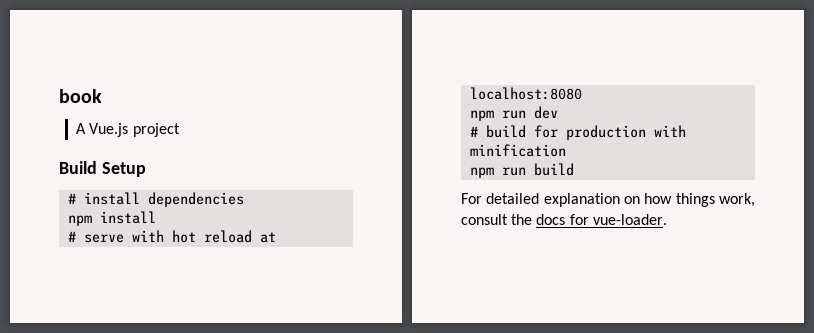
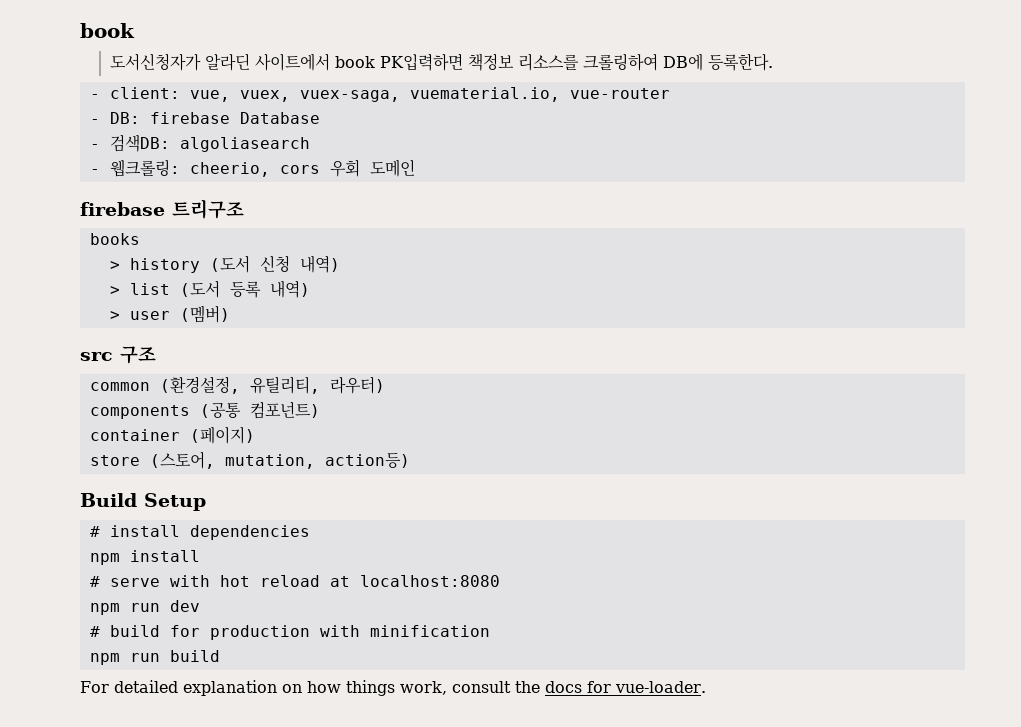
[76,123,180,137] A Vue.js project -> [109,53,773,71] [89,87,670,102] [89,112,320,124] [89,134,310,152] [89,159,415,177] [80,199,244,219] [89,233,140,245] [109,255,340,273] [109,280,310,298] [109,305,230,323] [80,346,156,364] [89,376,385,394] [89,401,320,419] [89,426,255,444] [89,451,410,469] 도서신청자가 알라딘 사이트에서 book PK입력하면 책정보 리소스를 크롤링하여 DB에 등록한다. // - client: vue, vuex, vuex-saga, vuematerial.io, vue-router // - DB: firebase Database // - 검색DB: algoliasearch // - 웹크롤링: cheerio, cors 우회 도메인 // firebase 트리구조 // books // > history (도서 신청 내역) // > list (도서 등록 내역) // > user (멤버) // src 구조 // common (환경설정, 유틸리티, 라우터) // components (공통 컴포넌트) // container (페이지) // store (스토어, mutation, action등)

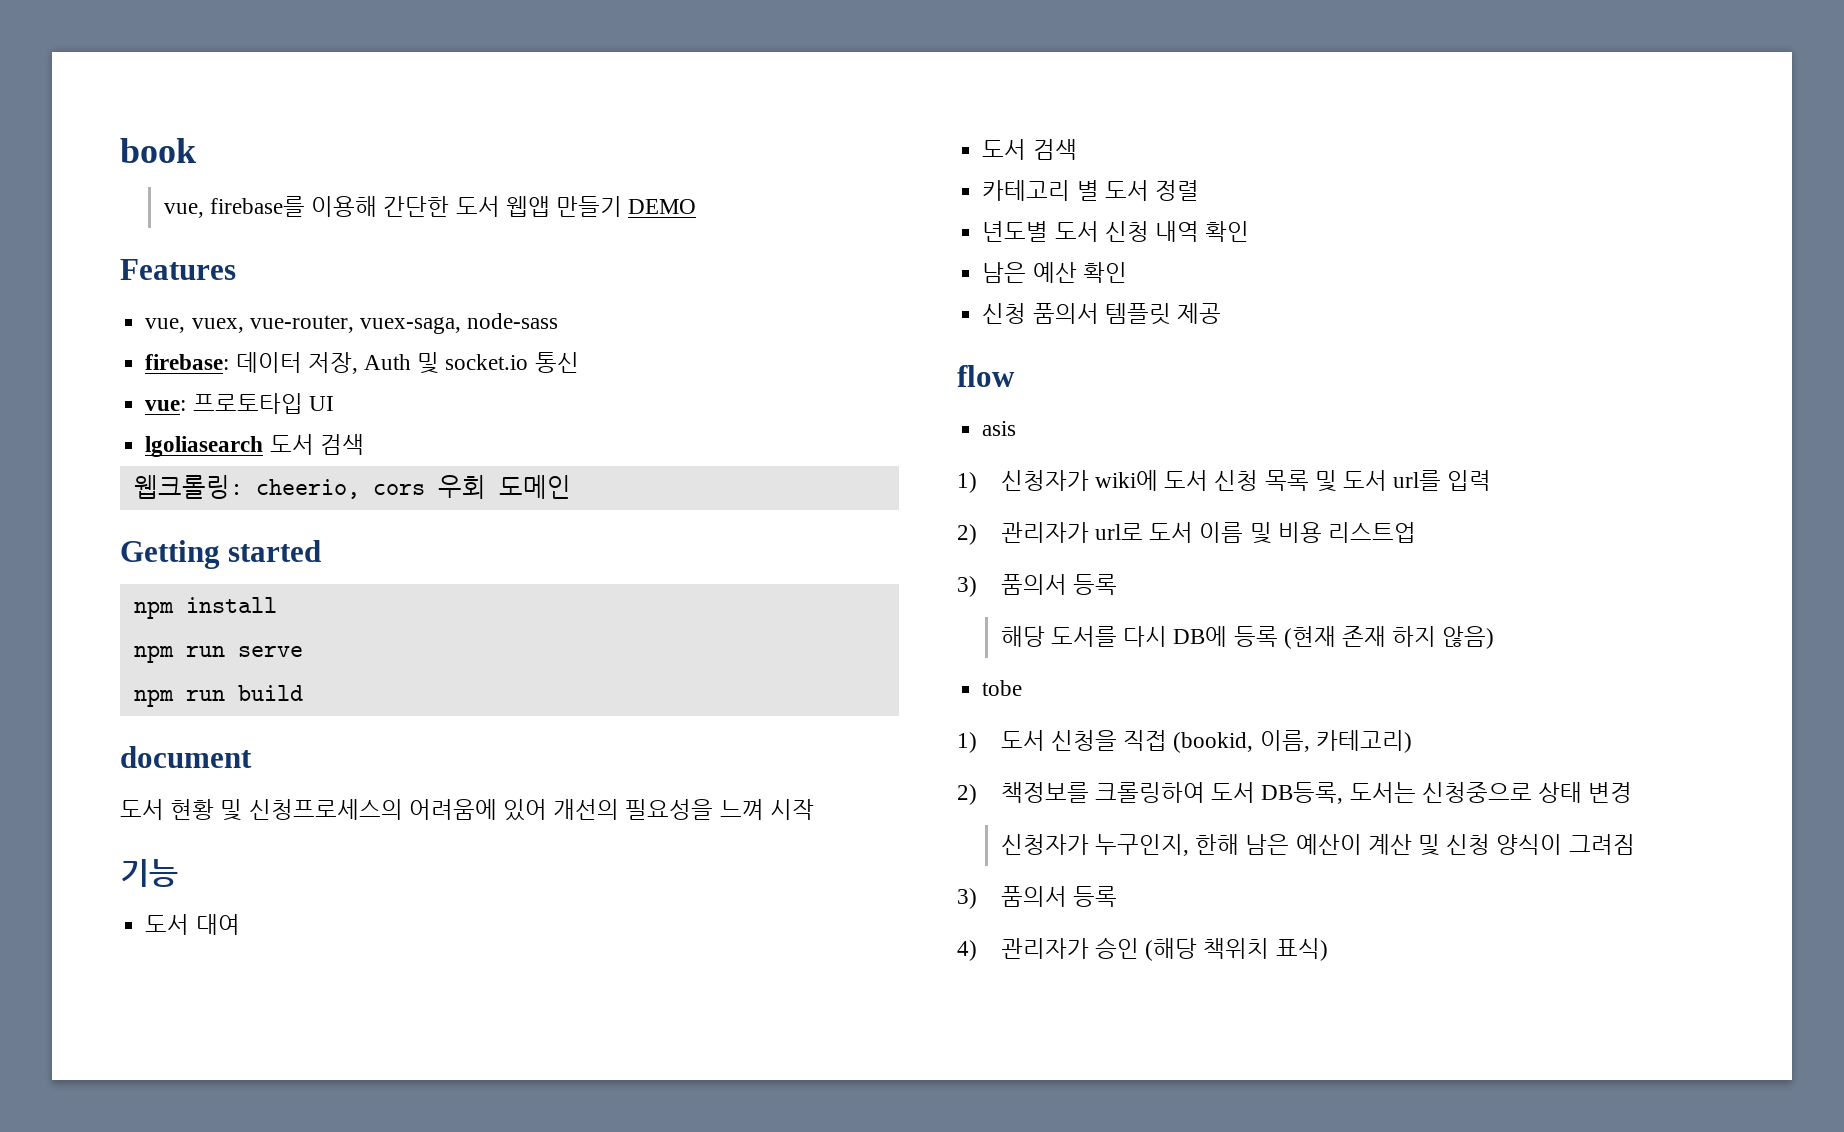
[109,53,773,71] [89,87,670,102] [89,112,320,124] [89,134,310,152] [89,169,100,174] 도서신청자가 알라딘 사이트에서 book PK입력하면 책정보 리소스를 크롤링하여 DB에 등록한다. // - client: vue, vuex, vuex-saga, vuematerial.io, vue-router // - DB: firebase Database // - 검색DB: algoliasearch // - -> [163,196,697,218] [120,259,236,280] [145,313,559,334] [145,352,579,374] [145,393,334,414] [145,434,364,457] vue, firebase를 이용해 간단한 도서 웹앱 만들기 DEMO // Features // vue, vuex, vue-router, vuex-saga, node-sass // firebase: 데이터 저장, Auth 및 socket.io 통신 // vue: 프로토타입 UI // lgoliasearch 도서 검색 //
[80,199,244,219] [89,233,140,245] [109,255,340,273] [109,280,310,298] [109,305,230,323] [80,346,156,364] [89,376,385,394] [89,401,320,419] [89,426,255,444] [89,451,410,469] [80,493,206,511] [89,525,310,540] [89,550,200,565] [89,575,500,587] [89,600,200,615] [89,625,490,640] [89,650,220,665] [80,680,706,696] firebase 트리구조 // books // > history (도서 신청 내역) // > list (도서 등록 내역) // > user (멤버) // src 구조 // common (환경설정, 유틸리티, 라우터) // components (공통 컴포넌트) // container (페이지) // store (스토어, mutation, action등) // Build Setup // # install dependencies // npm install // # serve with hot reload at localhost:8080 // npm run dev // # build for production with minification // npm run build // For detailed explanation on how things work, consult the docs for vue-loader. -> [120,540,322,569] [133,597,277,619] [133,645,303,663] [133,685,303,707] [120,746,252,768] [120,799,814,821] [120,859,178,887] [145,914,240,935] [982,139,1077,160] [982,180,1199,201] [982,221,1250,242] [982,262,1127,283] [982,303,1221,325] [957,365,1015,387] [982,421,1017,436] [957,470,1492,493] [957,522,1416,545] [957,574,1117,597] [1000,626,1495,649] [982,680,1023,696] [957,730,1412,753] [957,782,1633,805] [1000,834,1635,856] [957,886,1117,909] [957,937,1328,961] Getting started // npm install // npm run serve // npm run build // document // 도서 현황 및 신청프로세스의 어려움에 있어 개선의 필요성을 느껴 시작 // 기능 // 도서 대여 // 도서 검색 // 카테고리 별 도서 정렬 // 년도별 도서 신청 내역 확인 // 남은 예산 확인 // 신청 품의서 템플릿 제공 // flow // asis // 1) 신청자가 wiki에 도서 신청 목록 및 도서 url를 입력 // 2) 관리자가 url로 도서 이름 및 비용 리스트업 // 3) 품의서 등록 // 해당 도서를 다시 DB에 등록 (현재 존재 하지 않음) // tobe // 1) 도서 신청을 직접 (bookid, 이름, 카테고리) // 2) 책정보를 크롤링하여 도서 DB등록, 도서는 신청중으로 상태 변경 // 신청자가 누구인지, 한해 남은 예산이 계산 및 신청 양식이 그려짐 // 3) 품의서 등록 // 4) 관리자가 승인 (해당 책위치 표식)

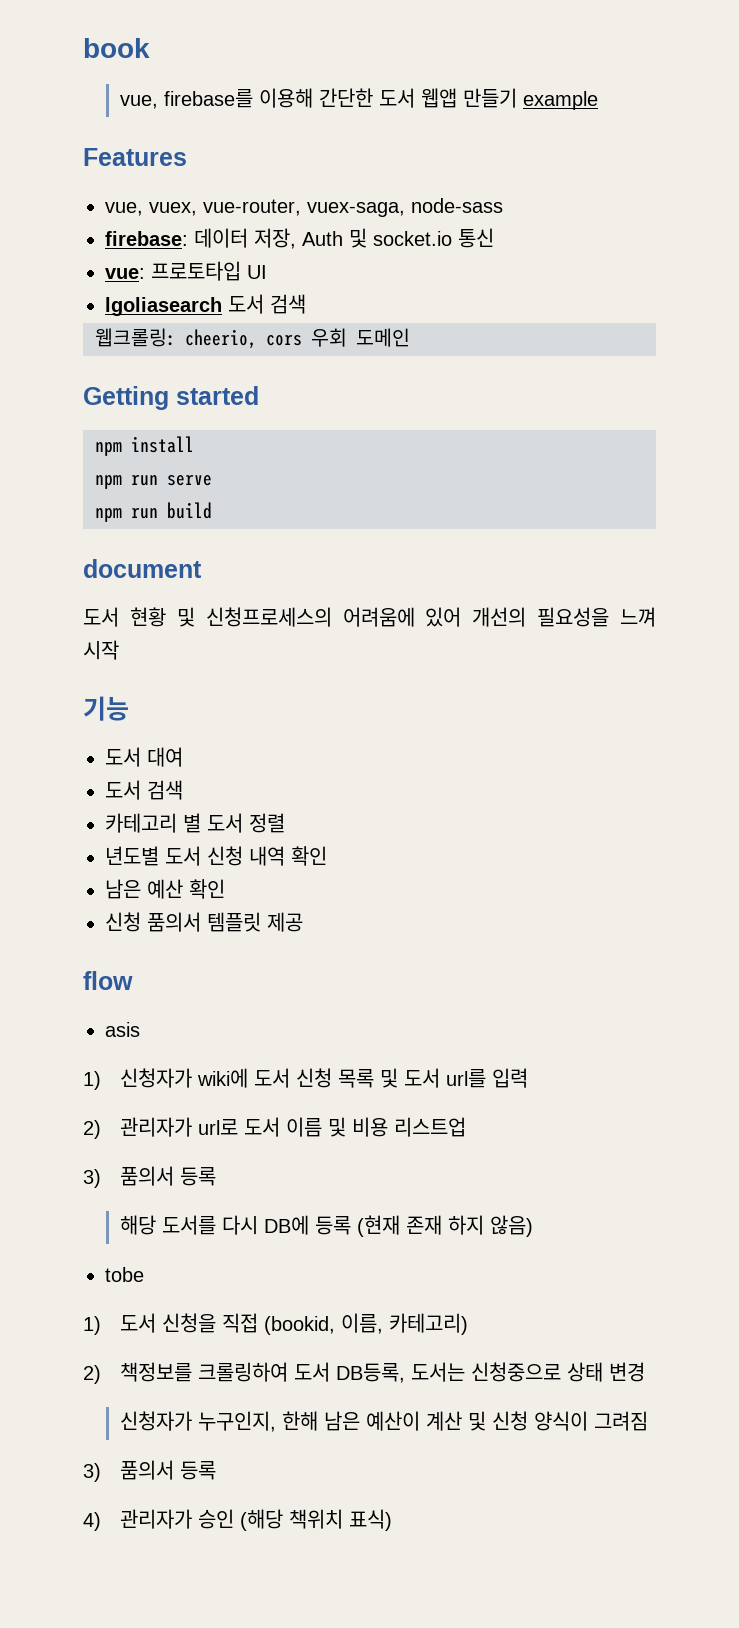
[628,199,697,214] DEMO -> [522,91,598,110] example

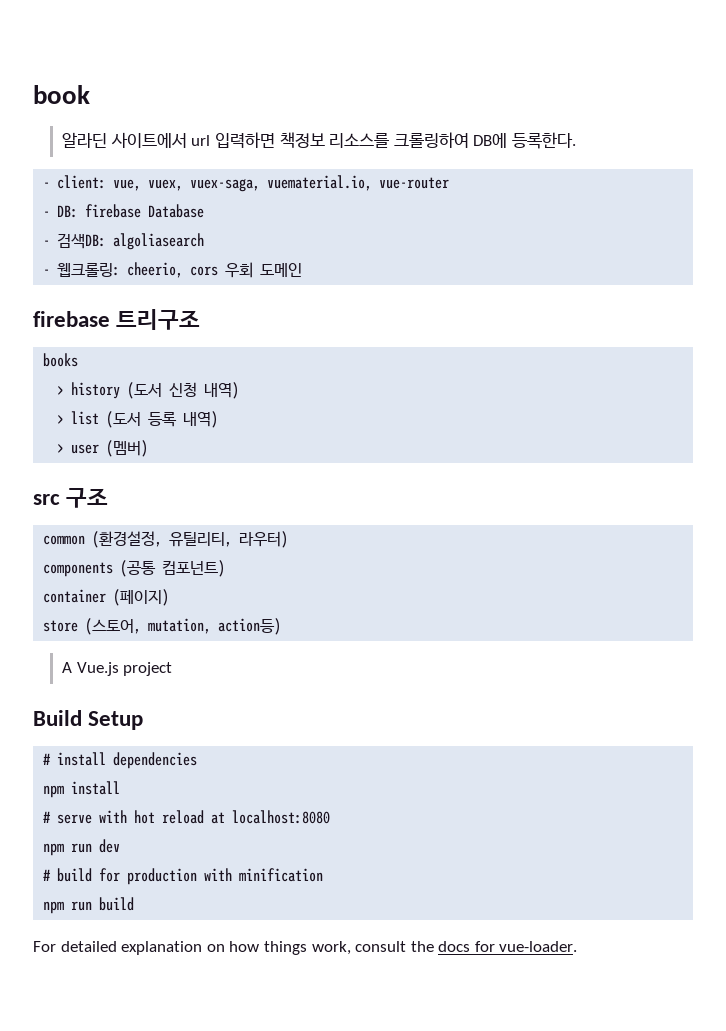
[119,88,598,110] [83,148,187,166] [105,198,503,217] [105,228,494,249] [105,261,267,281] [105,294,306,316] vue, firebase를 이용해 간단한 도서 웹앱 만들기 example // Features // vue, vuex, vue-router, vuex-saga, node-sass // firebase: 데이터 저장, Auth 및 socket.io 통신 // vue: 프로토타입 UI // lgoliasearch 도서 검색 // -> [62,132,576,149] [43,175,450,192] [43,204,205,218] [43,233,205,250] [43,269,51,275] 알라딘 사이트에서 url 입력하면 책정보 리소스를 크롤링하여 DB에 등록한다. // - client: vue, vuex, vuex-saga, vuematerial.io, vue-router // - DB: firebase Database // - 검색DB: algoliasearch // -
[83,386,259,410] [95,436,194,456] [95,475,212,489] [95,502,212,522] [83,559,202,578] [83,607,656,627] [83,640,119,660] [83,696,129,721] [105,747,183,767] [105,780,183,800] [105,813,285,833] [105,846,327,866] [105,879,225,899] [105,912,303,932] [83,971,133,990] [105,1022,140,1037] [83,1068,528,1090] [83,1117,466,1139] [83,1166,216,1188] [119,1215,533,1237] [105,1267,144,1282] [83,1313,468,1335] [83,1362,645,1384] [119,1411,648,1432] [83,1460,216,1482] [83,1509,392,1531] Getting started // npm install // npm run serve // npm run build // document // 도서 현황 및 신청프로세스의 어려움에 있어 개선의 필요성을 느껴 시작 // 기능 // 도서 대여 // 도서 검색 // 카테고리 별 도서 정렬 // 년도별 도서 신청 내역 확인 // 남은 예산 확인 // 신청 품의서 템플릿 제공 // flow // asis // 1) 신청자가 wiki에 도서 신청 목록 및 도서 url를 입력 // 2) 관리자가 url로 도서 이름 및 비용 리스트업 // 3) 품의서 등록 // 해당 도서를 다시 DB에 등록 (현재 존재 하지 않음) // tobe // 1) 도서 신청을 직접 (bookid, 이름, 카테고리) // 2) 책정보를 크롤링하여 도서 DB등록, 도서는 신청중으로 상태 변경 // 신청자가 누구인지, 한해 남은 예산이 계산 및 신청 양식이 그려짐 // 3) 품의서 등록 // 4) 관리자가 승인 (해당 책위치 표식) -> [33,309,201,330] [43,353,79,367] [57,382,240,399] [57,411,219,428] [57,440,149,457] [33,488,109,508] [43,531,289,548] [43,560,226,577] [43,589,170,606] [43,618,282,635] [62,662,173,676] [33,710,144,730] [43,752,198,769] [43,781,121,798] [43,810,331,824] [43,839,121,856] [43,868,324,885] [43,897,135,914] [33,941,578,955] firebase 트리구조 // books // > history (도서 신청 내역) // > list (도서 등록 내역) // > user (멤버) // src 구조 // common (환경설정, 유틸리티, 라우터) // components (공통 컴포넌트) // container (페이지) // store (스토어, mutation, action등) // A Vue.js project // Build Setup // # install dependencies // npm install // # serve with hot reload at localhost:8080 // npm run dev // # build for production with minification // npm run build // For detailed explanation on how things work, consult the docs for vue-loader.

